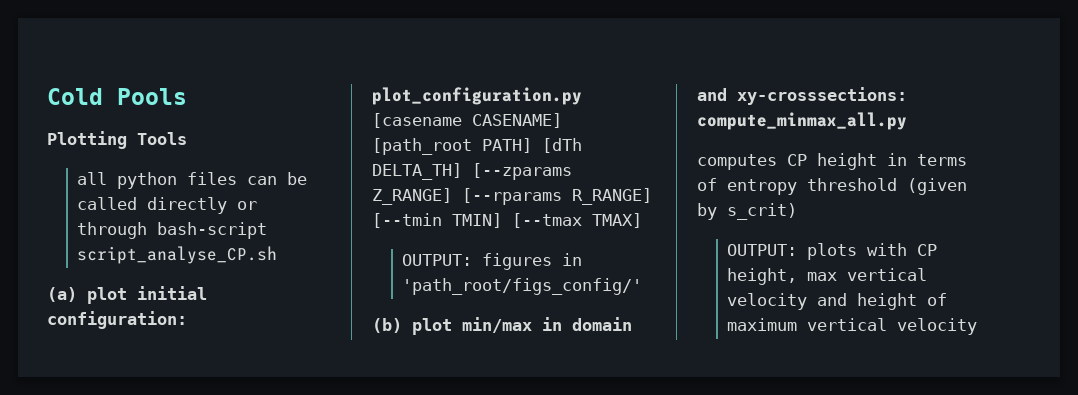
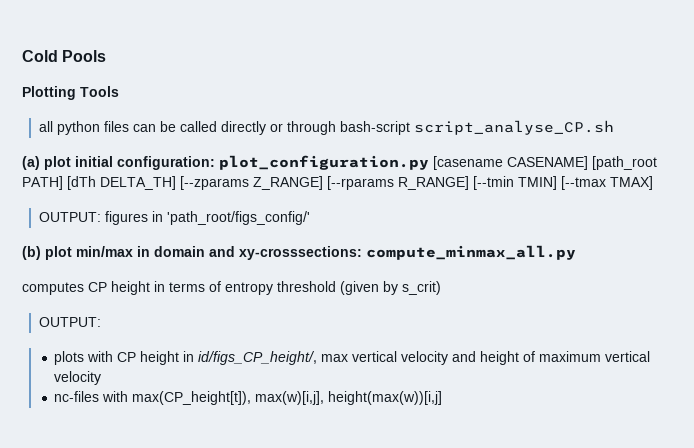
(798, 250) none -> (101, 322) //
[727,268,798,285] height, -> [140,351,318,365] height in id/figs_CP_height/,
(978, 326) none -> [54,391,443,405] // nc-files with max(CP_height[t]), max(w)[i,j], height(max(w))[i,j]

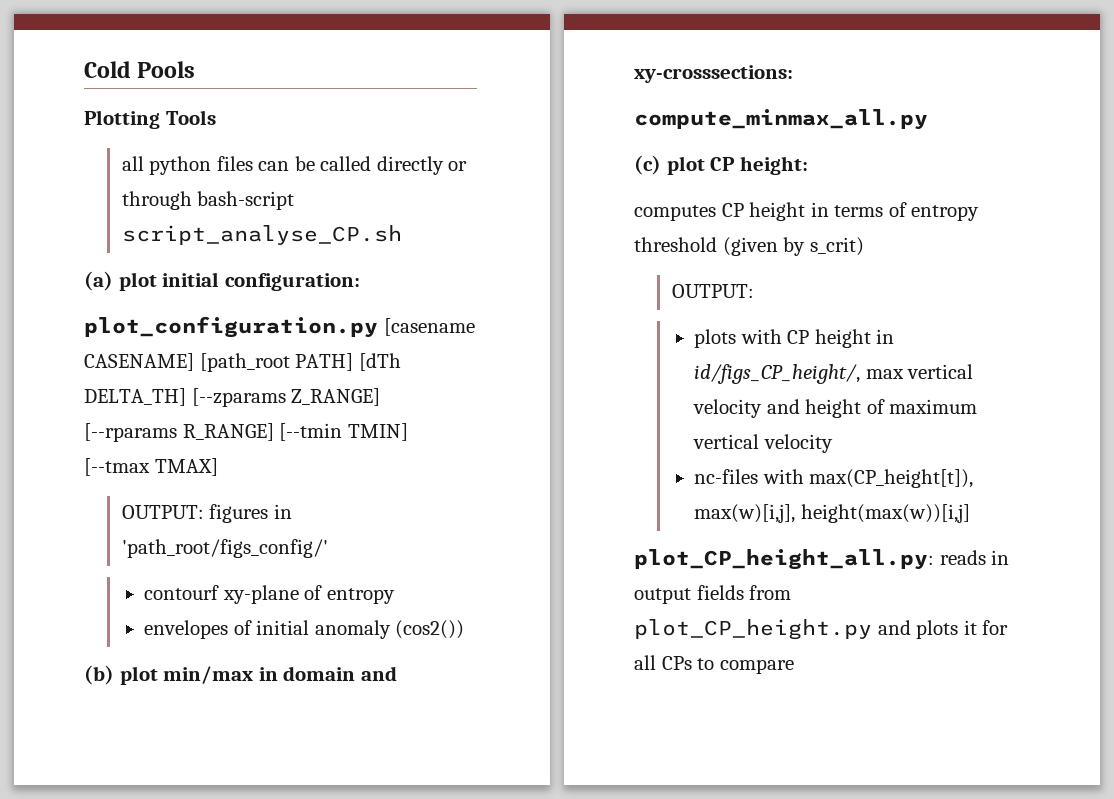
(215, 163) none -> (360, 282) //
(310, 218) none -> [144,585,395,604] [144,620,465,639] // contourf xy-plane of entropy // envelopes of initial anomaly (cos2())
(362, 253) none -> (793, 74) //
(576, 252) none -> [634,155,808,175] // (c) plot CP height:
(443, 398) none -> [634,549,1010,570] [634,585,792,604] [634,619,1009,640] [634,655,794,674] // plot_CP_height_all.py: reads in output fields from plot_CP_height.py and plots it for all CPs to compare

